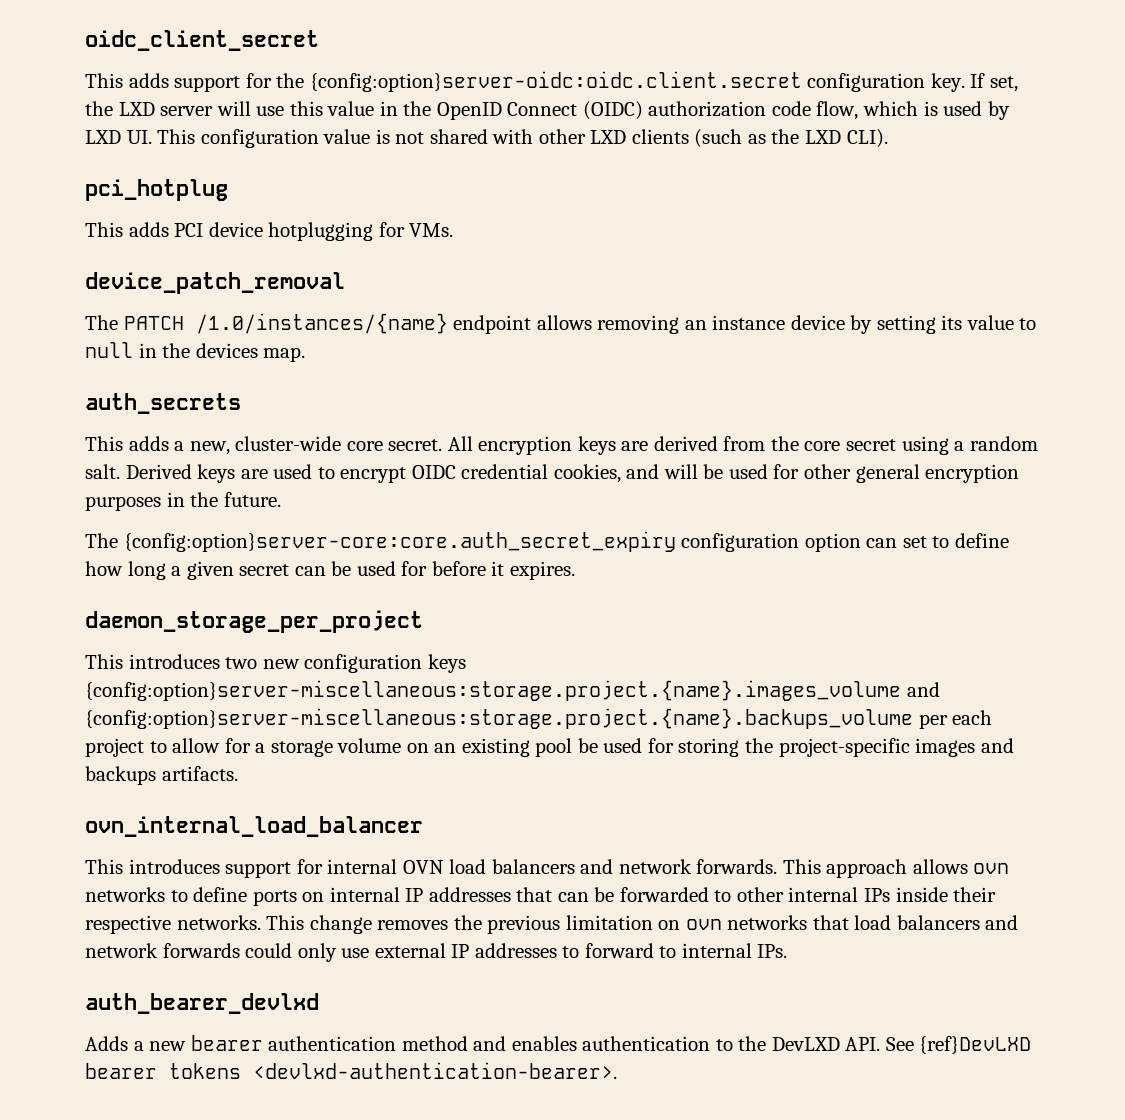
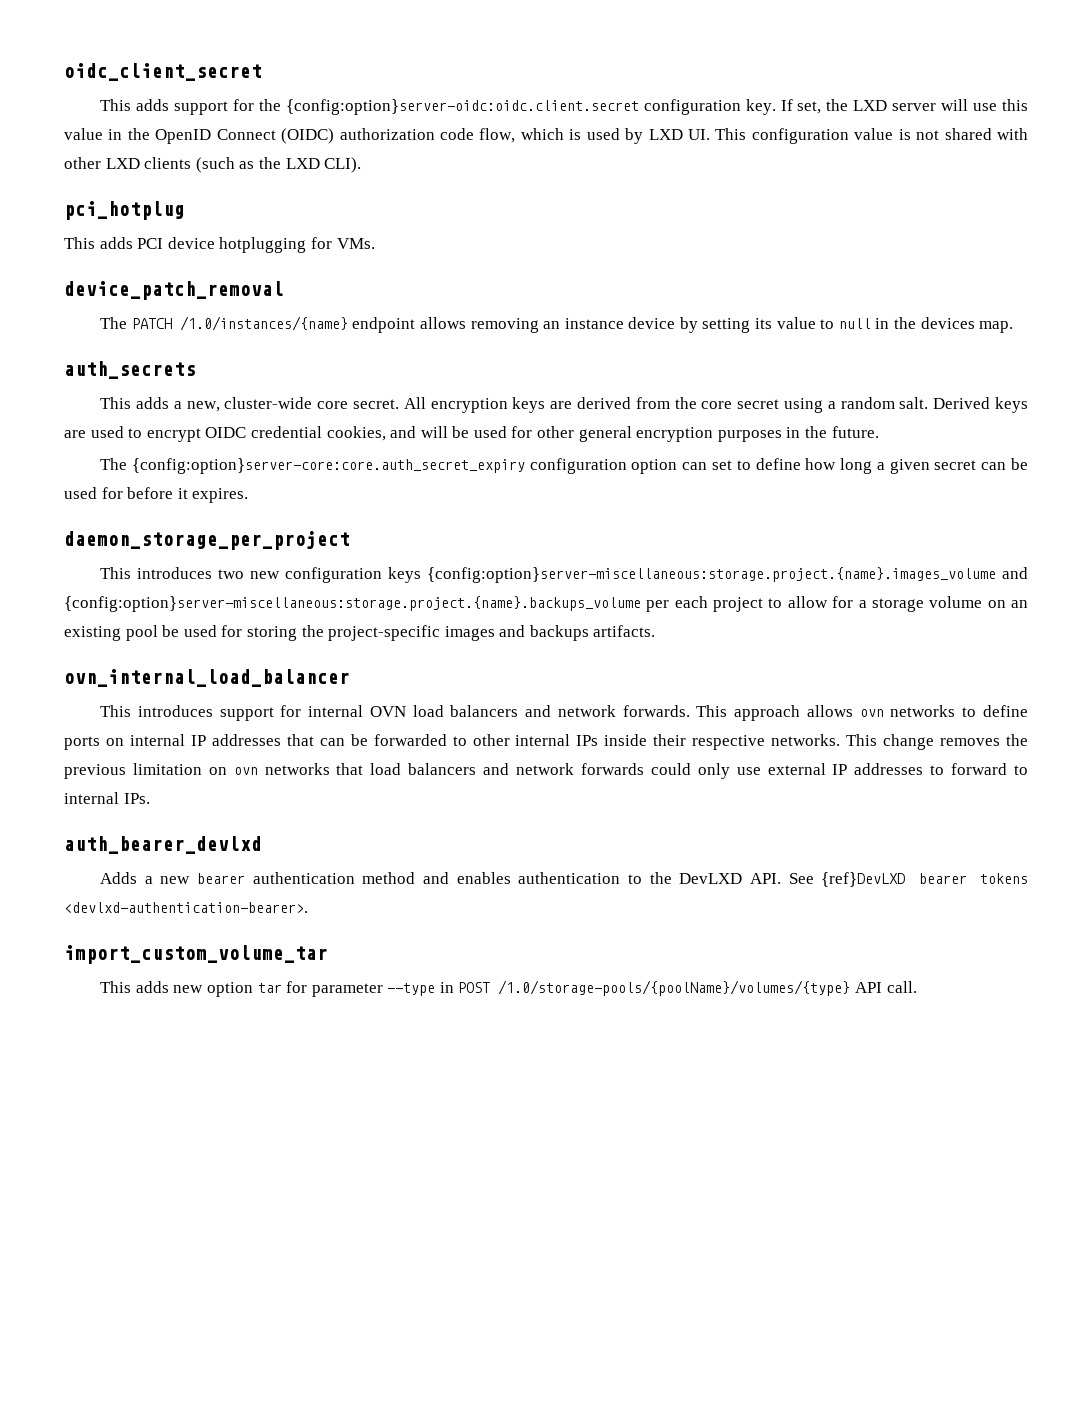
(617, 1070) none -> [64,945,328,964] [100,980,917,997] // import_custom_volume_tar // This adds new option tar for parameter --type in POST /1.0/storage-pools/{poolName}/volumes/{type} API call.

